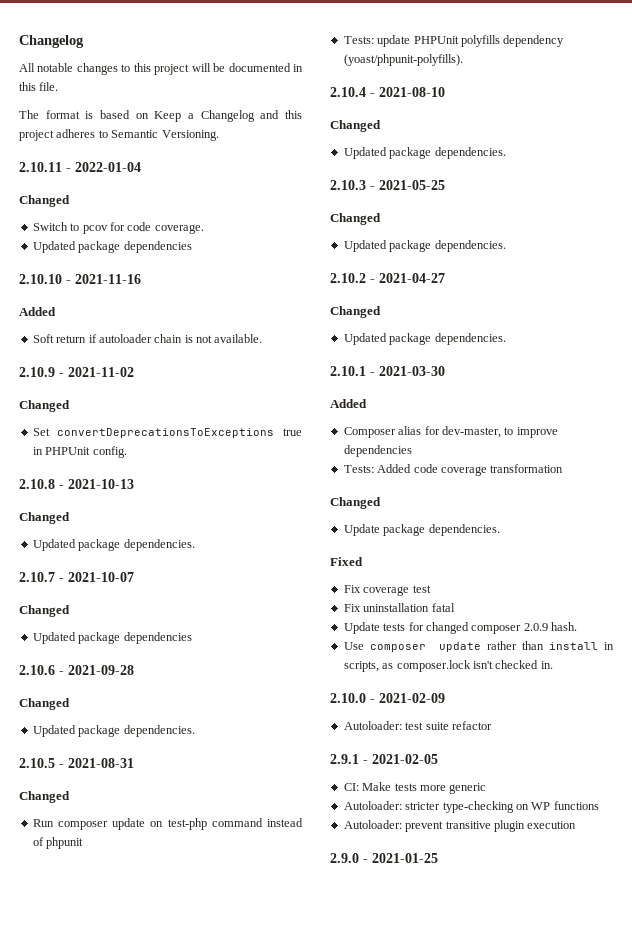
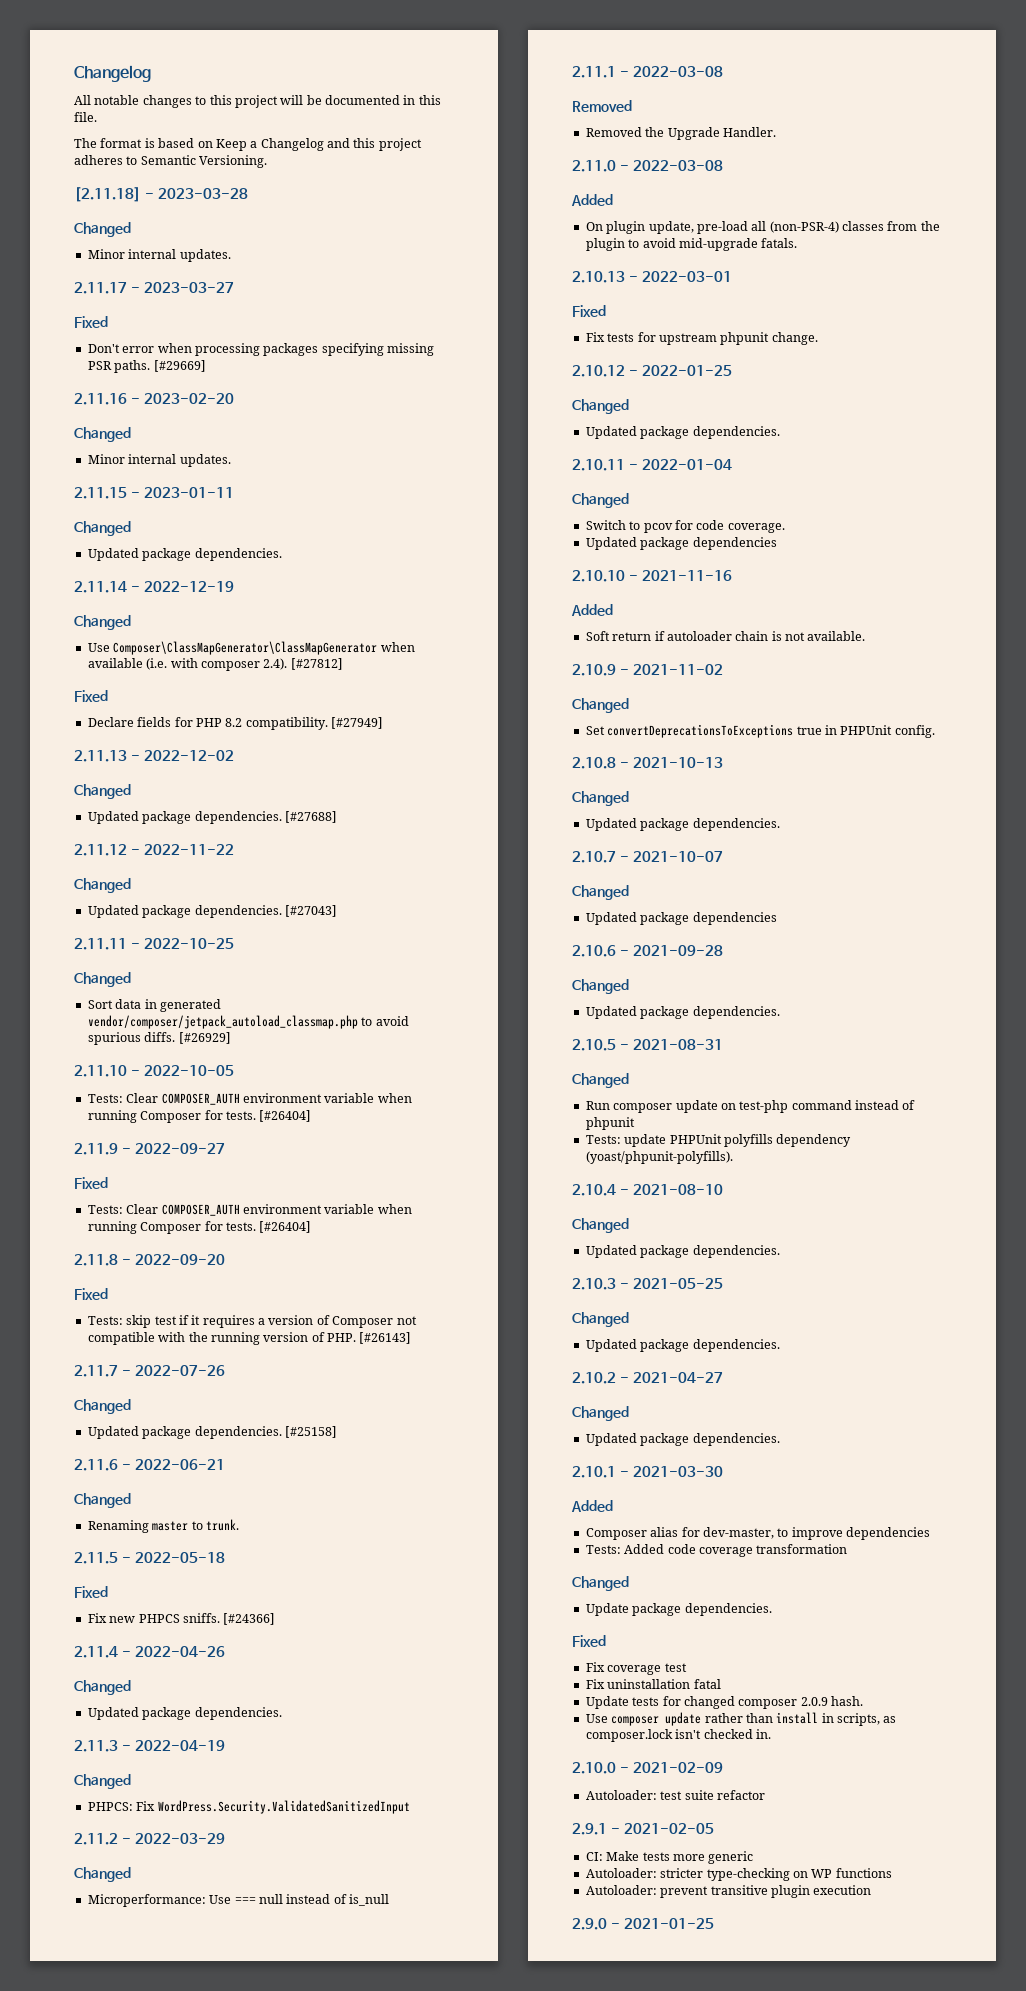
(219, 135) none -> [74,187,248,202] [74,222,131,237] [87,249,231,262] [74,282,234,294] [74,316,108,328] [87,343,434,356] [87,360,206,373] [74,393,234,405] [74,427,131,442] [87,454,231,467] [74,487,234,499] [74,521,131,536] [87,548,282,561] [74,581,234,593] [74,615,131,630] [87,641,415,655] [87,658,343,671] [74,690,108,702] [87,717,383,730] [74,750,234,762] [74,784,131,799] [87,811,337,824] [74,844,234,856] [74,878,131,893] [87,905,337,918] [74,938,234,950] [74,972,131,987] [87,999,221,1012] [87,1015,409,1029] [87,1032,231,1045] [74,1065,234,1077] [87,1093,412,1105] [87,1110,312,1123] [74,1143,225,1155] [74,1177,108,1189] [87,1204,412,1216] [87,1221,312,1234] [74,1254,225,1266] [74,1288,108,1300] [87,1315,417,1328] [87,1332,412,1345] [74,1365,225,1377] [74,1399,131,1414] [87,1426,337,1439] [74,1459,225,1471] [74,1493,131,1508] [87,1519,239,1533] [74,1552,225,1564] [74,1586,108,1598] [87,1613,276,1625] [74,1646,225,1658] [74,1680,131,1695] [87,1707,282,1720] [74,1740,225,1752] [74,1774,131,1789] [87,1800,410,1814] [74,1833,225,1845] [74,1867,131,1882] [87,1894,389,1907] [572,66,723,78] [572,100,632,112] [585,127,776,140] [572,160,723,172] [571,194,613,206] [585,221,940,234] [585,238,798,251] [572,271,732,283] [572,305,606,317] [585,332,818,345] [572,365,732,377] [572,399,629,414] [585,426,780,439] // [2.11.18] - 2023-03-28 // Changed // Minor internal updates. // 2.11.17 - 2023-03-27 // Fixed // Don't error when processing packages specifying missing PSR paths. [#29669] // 2.11.16 - 2023-02-20 // Changed // Minor internal updates. // 2.11.15 - 2023-01-11 // Changed // Updated package dependencies. // 2.11.14 - 2022-12-19 // Changed // Use Composer\ClassMapGenerator\ClassMapGenerator when available (i.e. with composer 2.4). [#27812] // Fixed // Declare fields for PHP 8.2 compatibility. [#27949] // 2.11.13 - 2022-12-02 // Changed // Updated package dependencies. [#27688] // 2.11.12 - 2022-11-22 // Changed // Updated package dependencies. [#27043] // 2.11.11 - 2022-10-25 // Changed // Sort data in generated vendor/composer/jetpack_autoload_classmap.php to avoid spurious diffs. [#26929] // 2.11.10 - 2022-10-05 // Tests: Clear COMPOSER_AUTH environment variable when running Composer for tests. [#26404] // 2.11.9 - 2022-09-27 // Fixed // Tests: Clear COMPOSER_AUTH environment variable when running Composer for tests. [#26404] // 2.11.8 - 2022-09-20 // Fixed // Tests: skip test if it requires a version of Composer not compatible with the running version of PHP. [#26143] // 2.11.7 - 2022-07-26 // Changed // Updated package dependencies. [#25158] // 2.11.6 - 2022-06-21 // Changed // Renaming master to trunk. // 2.11.5 - 2022-05-18 // Fixed // Fix new PHPCS sniffs. [#24366] // 2.11.4 - 2022-04-26 // Changed // Updated package dependencies. // 2.11.3 - 2022-04-19 // Changed // PHPCS: Fix WordPress.Security.ValidatedSanitizedInput // 2.11.2 - 2022-03-29 // Changed // Microperformance: Use === null instead of is_null // 2.11.1 - 2022-03-08 // Removed // Removed the Upgrade Handler. // 2.11.0 - 2022-03-08 // Added // On plugin update, pre-load all (non-PSR-4) classes from the plugin to avoid mid-upgrade fatals. // 2.10.13 - 2022-03-01 // Fixed // Fix tests for upstream phpunit change. // 2.10.12 - 2022-01-25 // Changed // Updated package dependencies.

